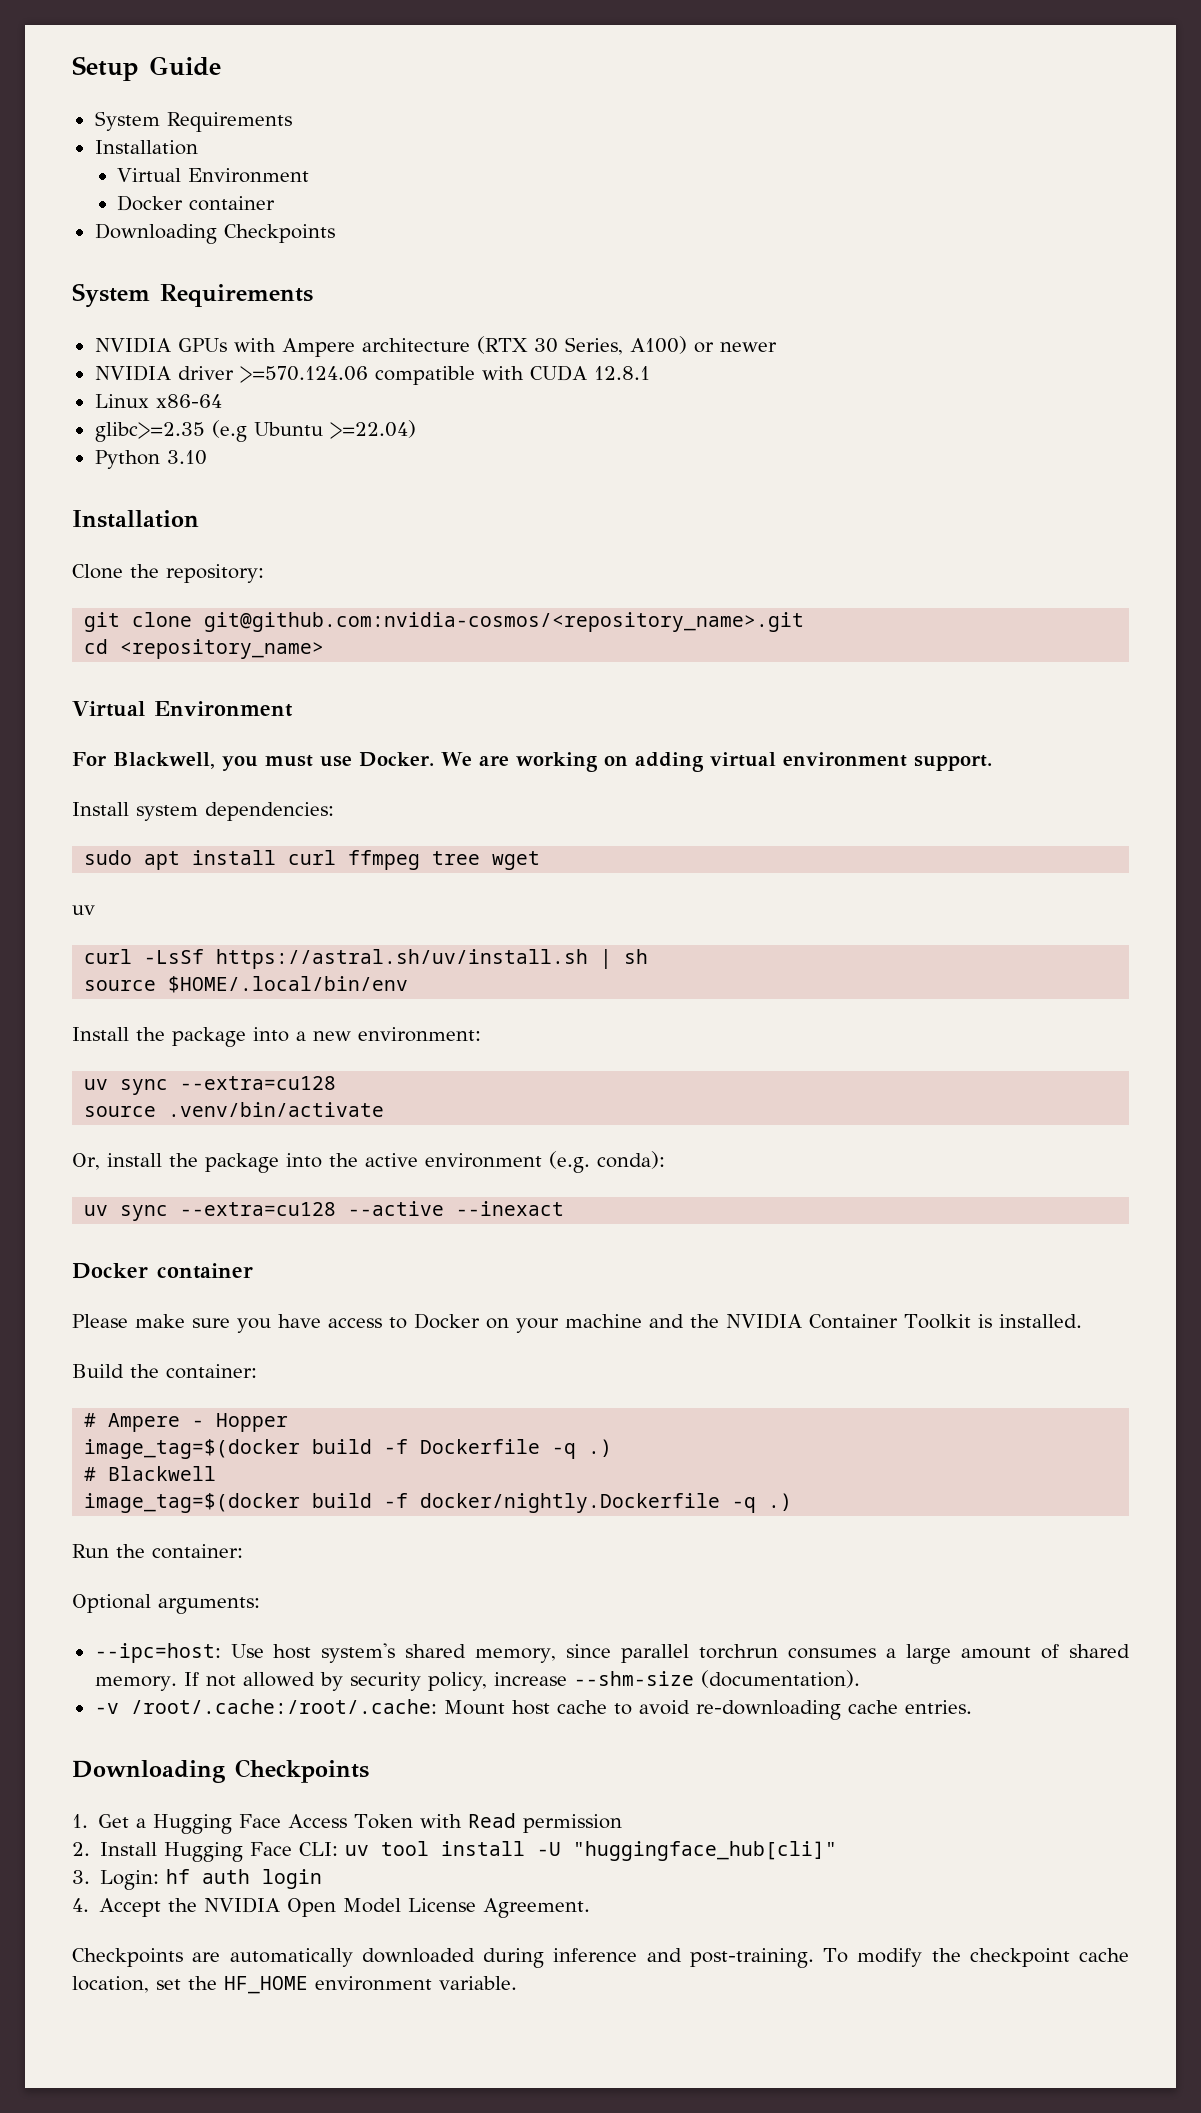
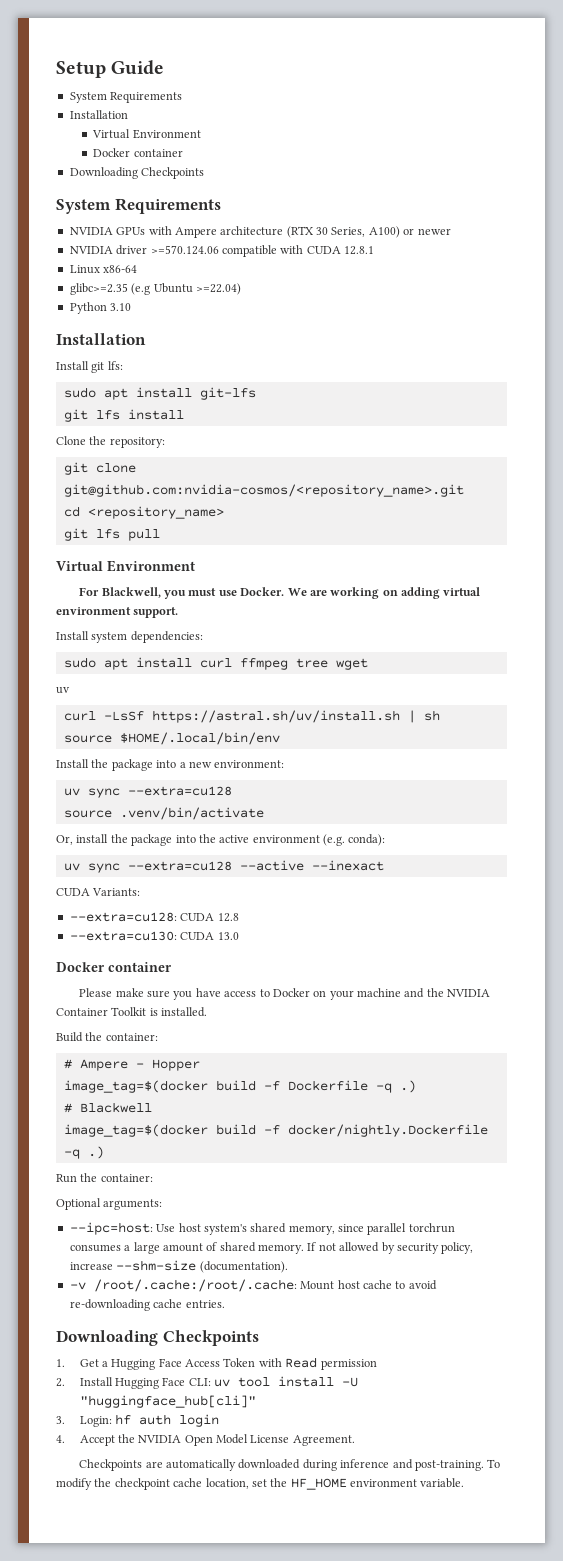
(199, 519) none -> [56,361,123,373] [63,387,256,400] [63,409,184,422] // Install git lfs: // sudo apt install git-lfs // git lfs install
(325, 649) none -> [63,528,160,541] // git lfs pull
(565, 1208) none -> [56,888,141,896] [69,912,239,922] [69,931,239,941] // CUDA Variants: // --extra=cu128: CUDA 12.8 // --extra=cu130: CUDA 13.0

